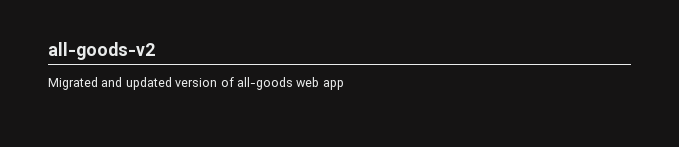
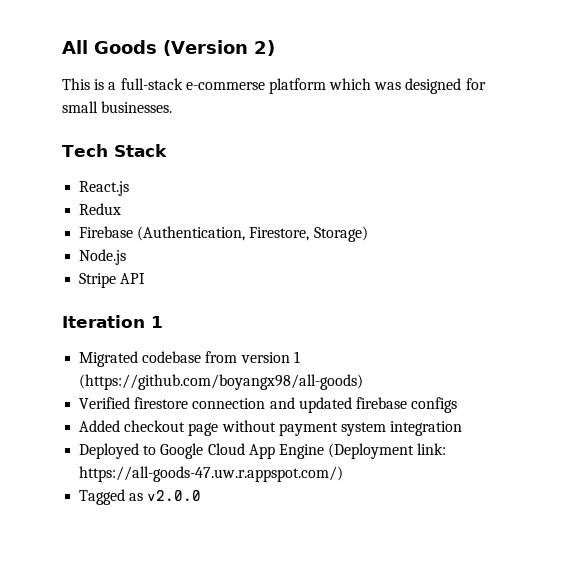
[48,42,155,60] [48,77,344,90] all-goods-v2 // Migrated and updated version of all-goods web app -> [62,40,275,56] [62,78,486,94] [62,101,173,113] [62,144,167,157] [79,181,130,196] [79,203,122,215] [79,226,368,242] [79,249,127,265] [79,273,146,288] [62,315,163,328] [79,351,300,367] [79,374,364,390] [79,397,458,413] [79,420,463,436] [79,443,447,459] [79,466,344,482] [79,489,202,505] All Goods (Version 2) // This is a full-stack e-commerse platform which was designed for small businesses. // Tech Stack // React.js // Redux // Firebase (Authentication, Firestore, Storage) // Node.js // Stripe API // Iteration 1 // Migrated codebase from version 1 (https://github.com/boyangx98/all-goods) // Verified firestore connection and updated firebase configs // Added checkout page without payment system integration // Deployed to Google Cloud App Engine (Deployment link: https://all-goods-47.uw.r.appspot.com/) // Tagged as v2.0.0

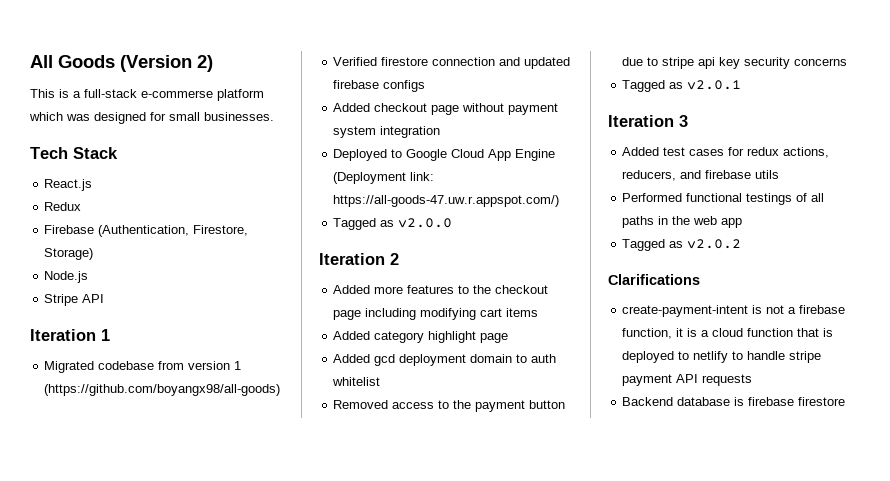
(202, 495) none -> [319,253,399,265] [333,285,549,294] [333,308,539,320] [333,331,509,343] [333,354,557,366] [332,377,381,386] [333,400,566,412] [622,57,848,69] [622,80,742,92] [608,115,688,127] [622,147,830,158] [622,170,780,181] [622,193,825,205] [622,216,743,228] [622,239,742,251] [608,274,700,285] [622,305,846,317] [622,328,834,339] [622,351,822,363] [622,374,753,386] [622,397,846,406] // Iteration 2 // Added more features to the checkout page including modifying cart items // Added category highlight page // Added gcd deployment domain to auth whitelist // Removed access to the payment button due to stripe api key security concerns // Tagged as v2.0.1 // Iteration 3 // Added test cases for redux actions, reducers, and firebase utils // Performed functional testings of all paths in the web app // Tagged as v2.0.2 // Clarifications // create-payment-intent is not a firebase function, it is a cloud function that is deployed to netlify to handle stripe payment API requests // Backend database is firebase firestore

